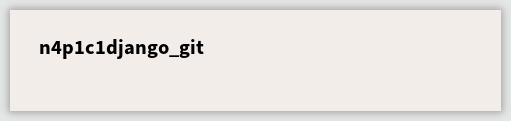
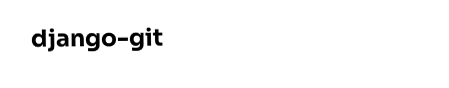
[39,39,204,59] n4p1c1django_git -> [30,26,164,53] django-git

